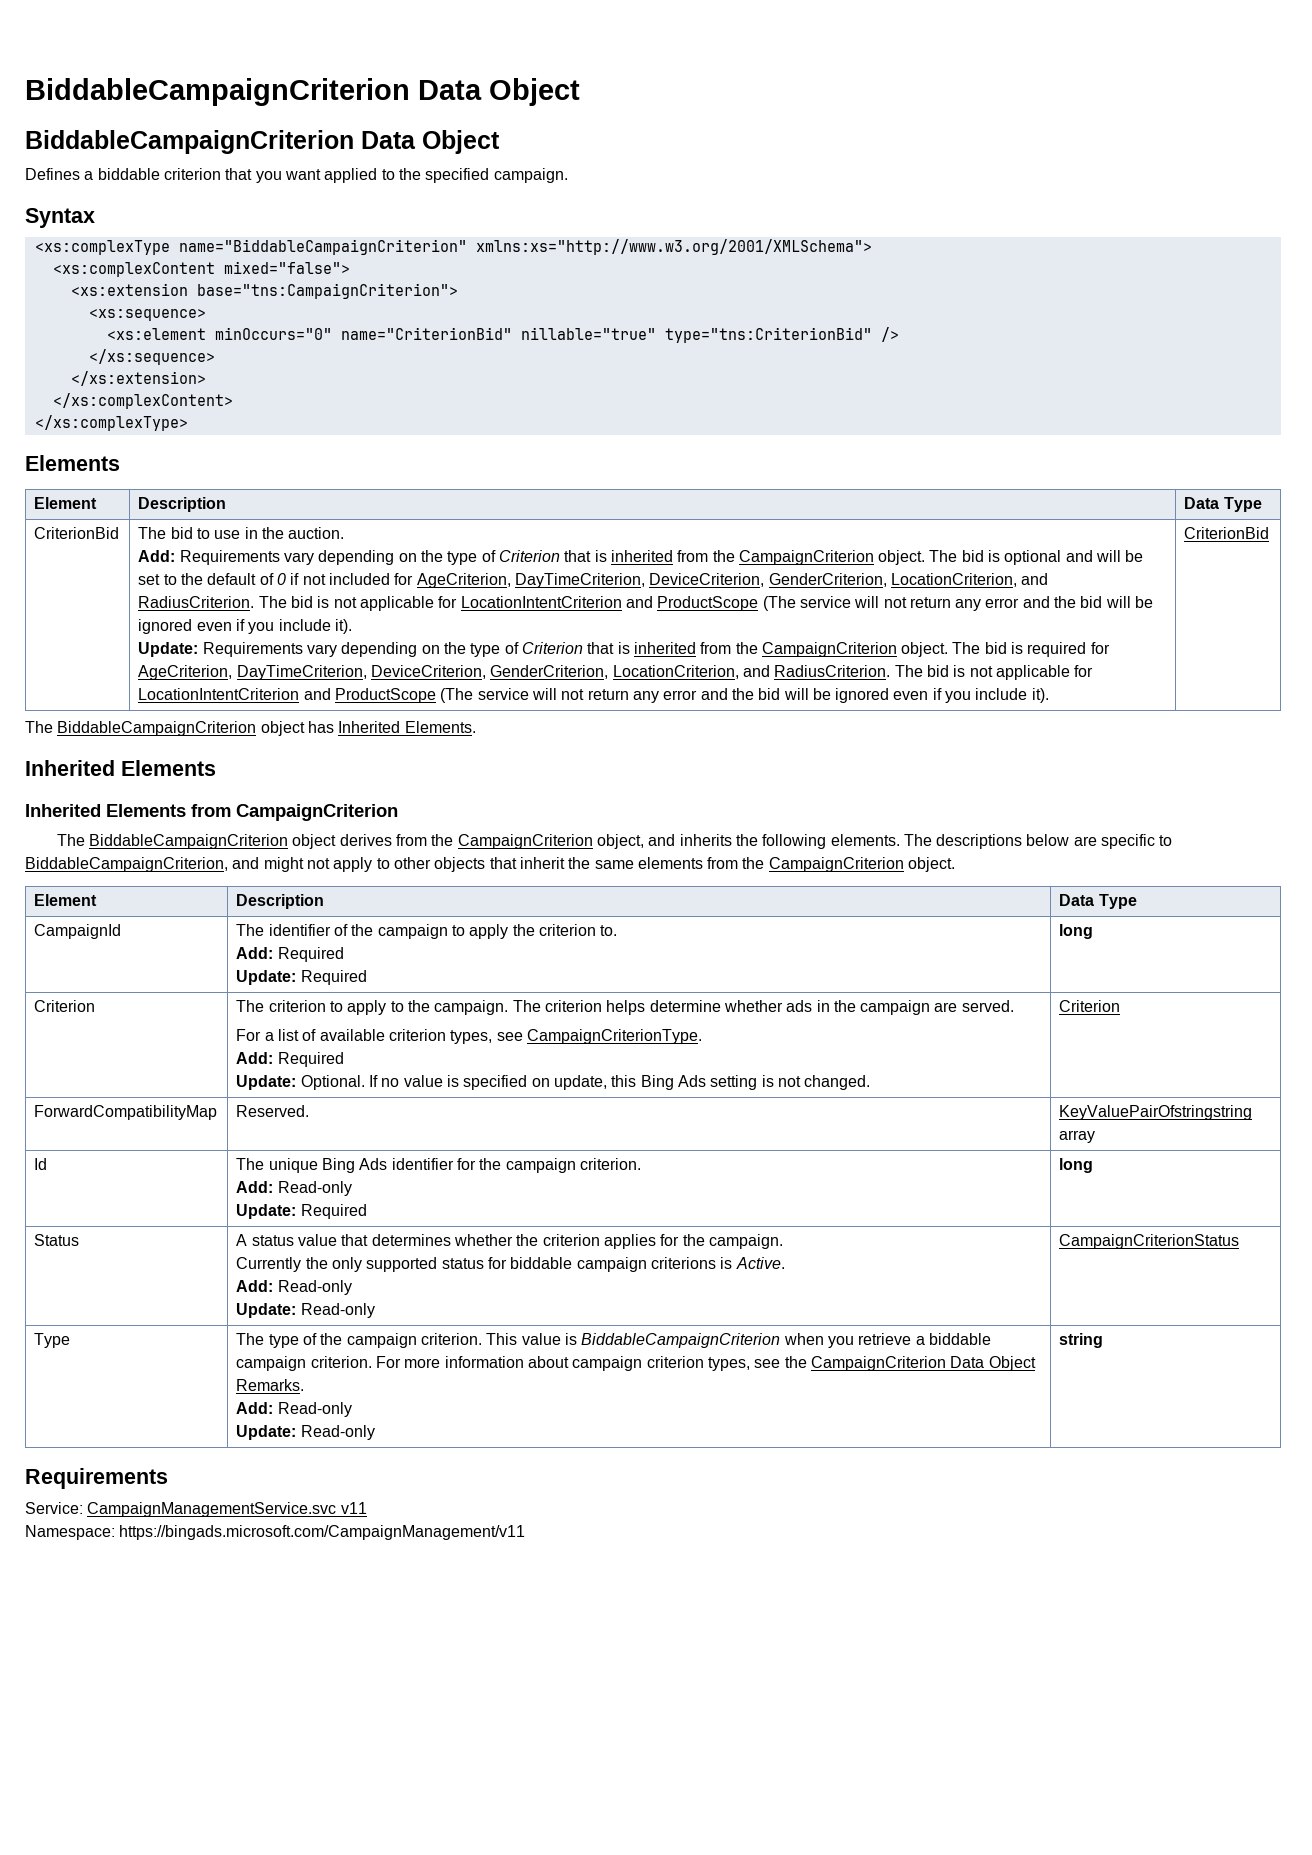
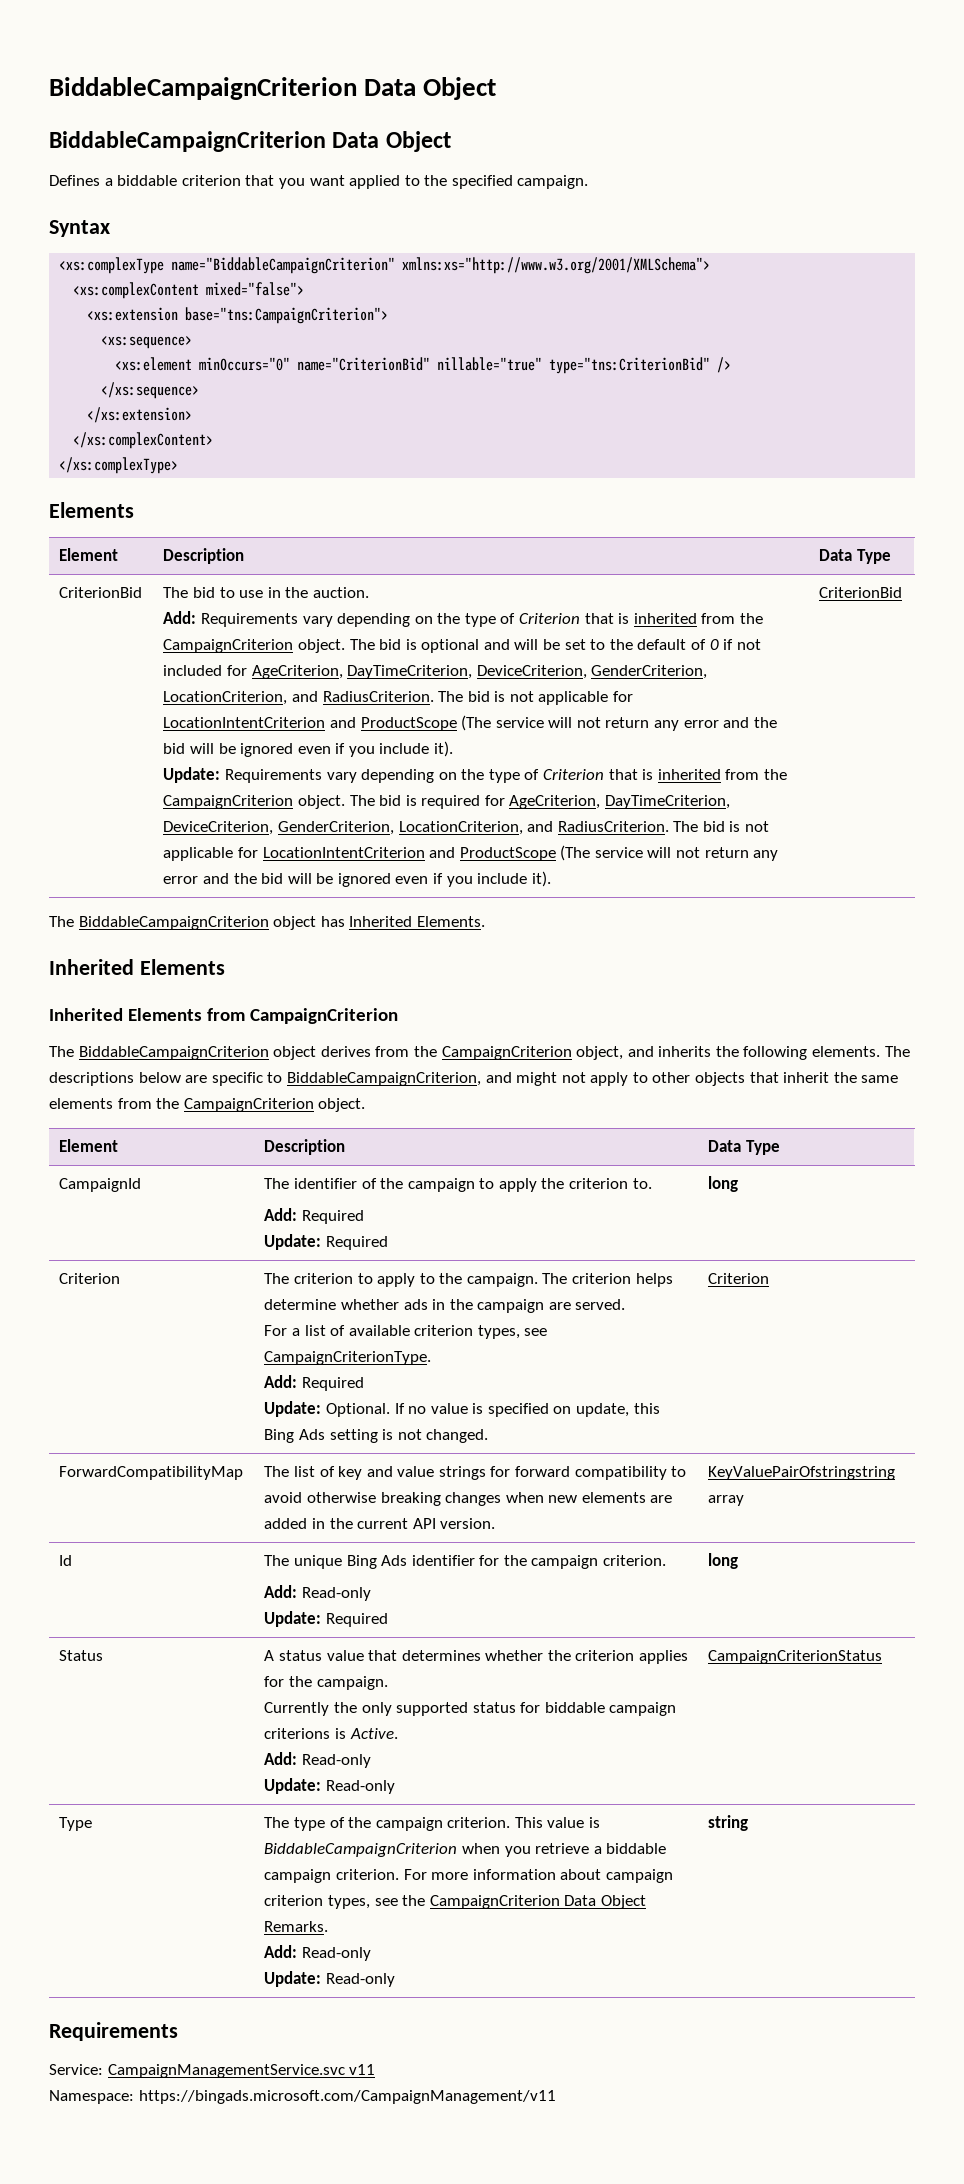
[236,1105,310,1117] Reserved. -> [264,1466,687,1480] [264,1492,673,1506] [264,1518,496,1529] The list of key and value strings for forward compatibility to avoid otherwise breaking changes when new elements are added in the current API version.

